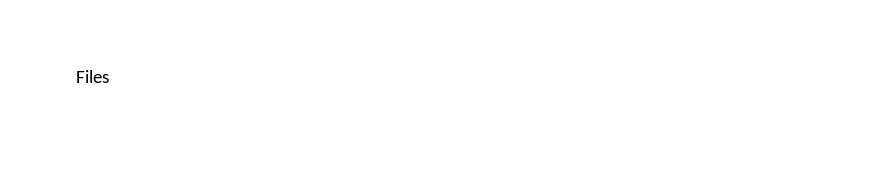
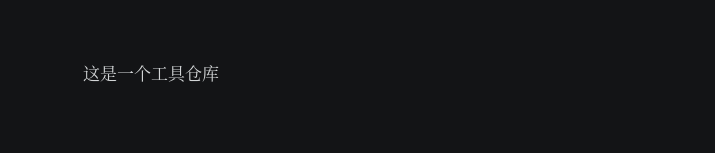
[76,70,109,83] Files -> [83,65,219,83] 这是一个工具仓库

